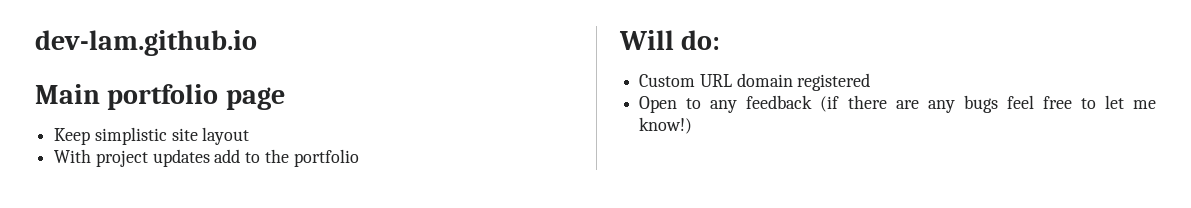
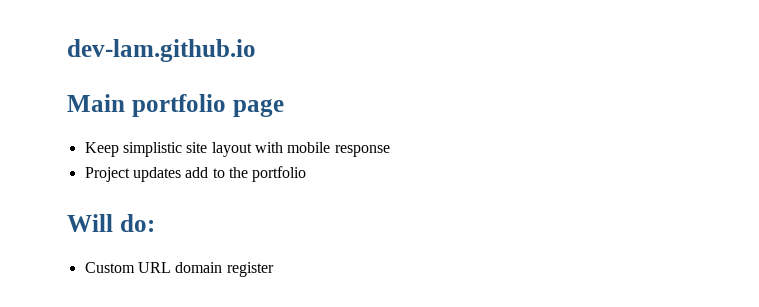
[54,149,148,167] // With project -> [254,142,390,157] [84,167,130,182] with mobile response // Project
[797,73,871,91] [639,95,1156,113] [639,117,693,134] registered // Open to any feedback (if there are any bugs feel free to let me know!) -> [226,262,274,277] register

